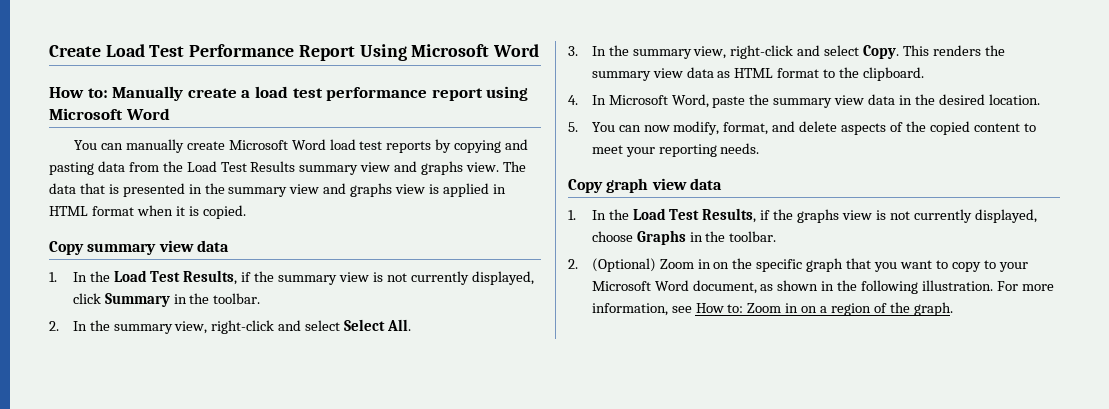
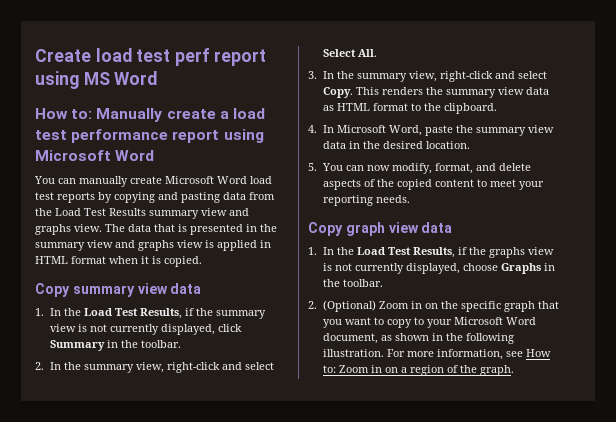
[105,44,490,61] Load Test Performance Report Using Microsoft -> [95,48,266,66] [35,71,110,89] load test perf report using MS

